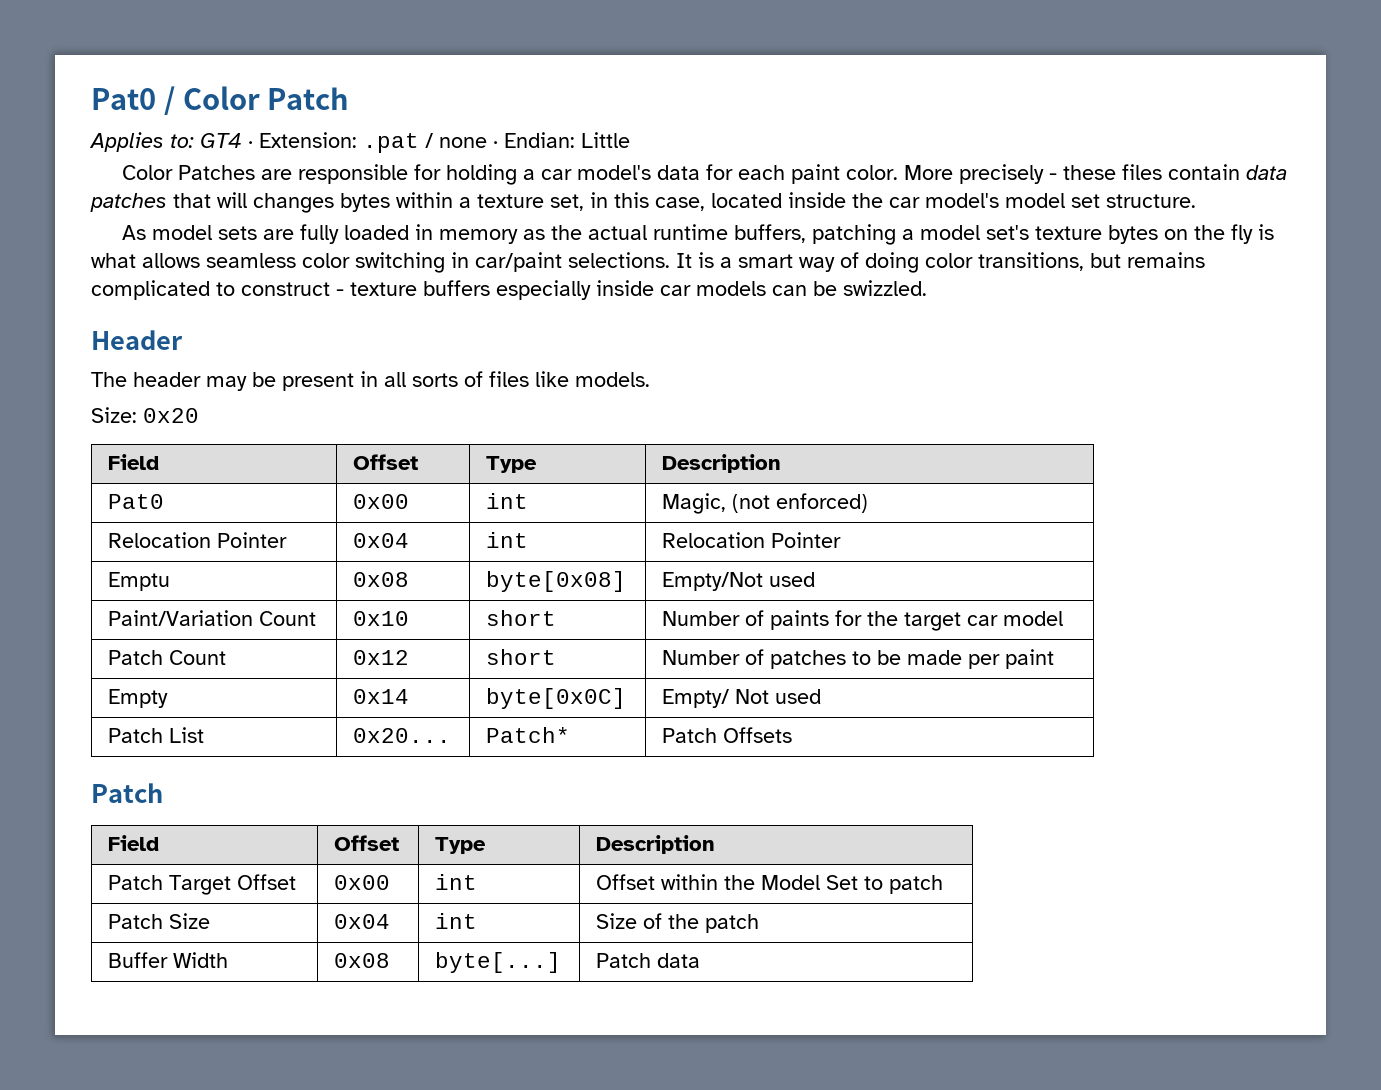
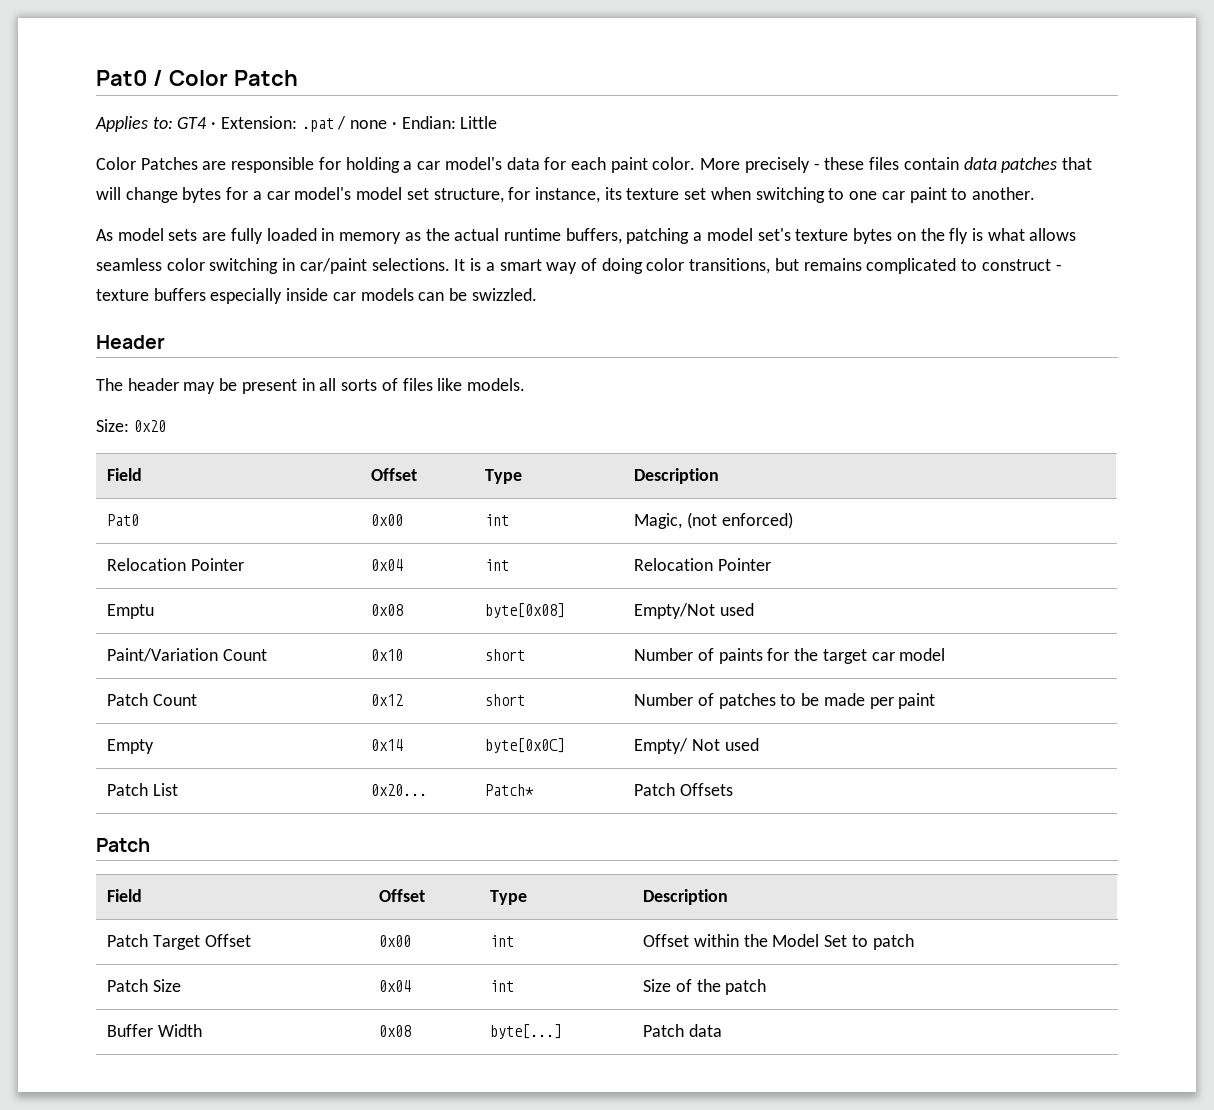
[253,192,1196,213] changes bytes within a texture set, in this case, located inside the car model's model set structure. -> [125,187,1035,203] change bytes for a car model's model set structure, for instance, its texture set when switching to one car paint to another.

